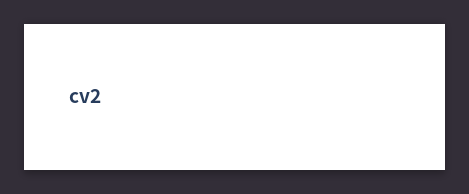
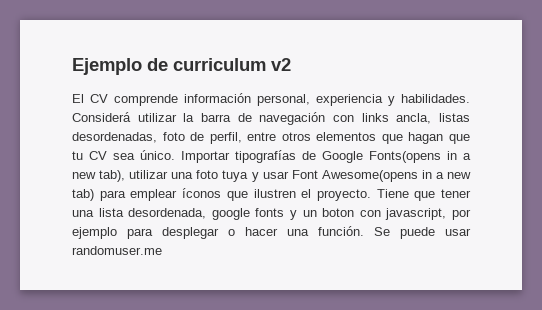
[69,89,101,103] cv2 -> [72,58,291,75] [72,93,470,106] [72,112,471,125] [72,132,470,144] [72,150,471,163] [72,170,471,182] [72,188,471,201] [72,208,471,220] [72,226,471,239] [72,246,162,255] Ejemplo de curriculum v2 // El CV comprende información personal, experiencia y habilidades. Considerá utilizar la barra de navegación con links ancla, listas desordenadas, foto de perfil, entre otros elementos que hagan que tu CV sea único. Importar tipografías de Google Fonts(opens in a new tab), utilizar una foto tuya y usar Font Awesome(opens in a new tab) para emplear íconos que ilustren el proyecto. Tiene que tener una lista desordenada, google fonts y un boton con javascript, por ejemplo para desplegar o hacer una función. Se puede usar randomuser.me

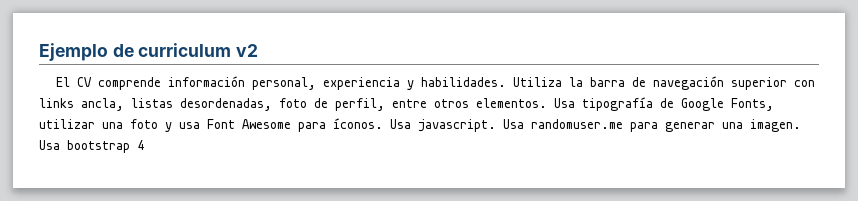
[72,112,177,122] Considerá utilizar -> [513,77,563,87] Utiliza
(326, 118) none -> [731,77,788,90] superior
[316,132,470,144] [72,150,471,163] [72,170,471,182] [72,188,471,201] [72,208,471,220] [72,226,471,239] [72,246,162,255] elementos que hagan que tu CV sea único. Importar tipografías de Google Fonts(opens in a new tab), utilizar una foto tuya y usar Font Awesome(opens in a new tab) para emplear íconos que ilustren el proyecto. Tiene que tener una lista desordenada, google fonts y un boton con javascript, por ejemplo para desplegar o hacer una función. Se puede usar randomuser.me -> [476,97,774,111] [39,118,801,132] [39,140,144,153] elementos. Usa tipografía de Google Fonts, utilizar una foto y usa Font Awesome para íconos. Usa javascript. Usa randomuser.me para generar una imagen. Usa bootstrap 4

